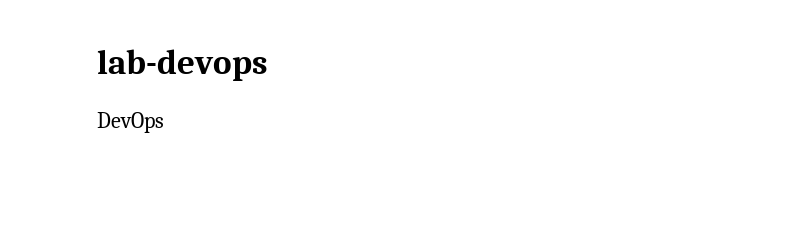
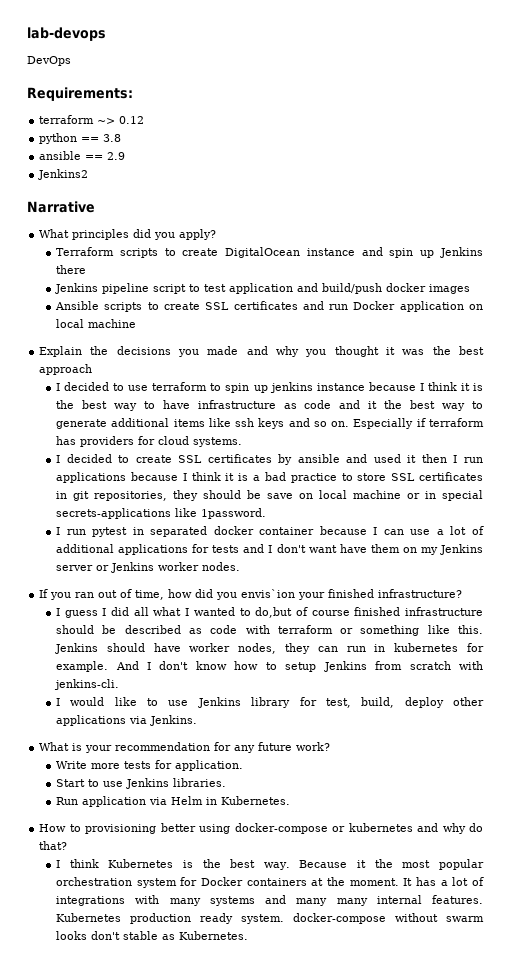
(164, 122) none -> [27,87,133,101] [39,115,145,124] [39,133,122,144] [39,151,126,160] [38,169,89,180] [27,201,95,213] [39,229,217,240] [56,247,483,258] [56,265,87,274] [55,283,471,294] [55,301,483,312] [56,319,137,328] [39,346,484,357] [39,364,93,375] [56,382,483,393] [56,400,484,411] [56,418,484,429] [56,436,243,447] [56,454,483,465] [56,472,483,483] [56,490,484,501] [56,508,267,519] [56,526,484,537] [56,544,483,555] [56,562,241,573] [39,589,463,600] [56,607,483,618] [56,625,483,636] [55,643,484,654] [56,661,484,672] [54,679,120,690] [56,697,484,708] [56,715,198,726] [39,742,331,753] [56,760,244,771] [56,778,227,789] [56,796,291,807] [39,823,484,834] [39,841,68,850] [56,859,484,870] [56,877,484,888] [56,895,483,906] [56,913,484,924] [56,931,249,940] // Requirements: // terraform ~> 0.12 // python == 3.8 // ansible == 2.9 // Jenkins2 // Narrative // What principles did you apply? // Terraform scripts to create DigitalOcean instance and spin up Jenkins there // Jenkins pipeline script to test application and build/push docker images // Ansible scripts to create SSL certificates and run Docker application on local machine // Explain the decisions you made and why you thought it was the best approach // I decided to use terraform to spin up jenkins instance because I think it is the best way to have infrastructure as code and it the best way to generate additional items like ssh keys and so on. Especially if terraform has providers for cloud systems. // I decided to create SSL certificates by ansible and used it then I run applications because I think it is a bad practice to store SSL certificates in git repositories, they should be save on local machine or in special secrets-applications like 1password. // I run pytest in separated docker container because I can use a lot of additional applications for tests and I don't want have them on my Jenkins server or Jenkins worker nodes. // If you ran out of time, how did you envis`ion your finished infrastructure? // I guess I did all what I wanted to do,but of course finished infrastructure should be described as code with terraform or something like this. Jenkins should have worker nodes, they can run in kubernetes for example. And I don't know how to setup Jenkins from scratch with jenkins-cli. // I would like to use Jenkins library for test, build, deploy other applications via Jenkins. // What is your recommendation for any future work? // Write more tests for application. // Start to use Jenkins libraries. // Run application via Helm in Kubernetes. // How to provisioning better using docker-compose or kubernetes and why do that? // I think Kubernetes is the best way. Because it the most popular orchestration system for Docker containers at the moment. It has a lot of integrations with many systems and many many internal features. Kubernetes production ready system. docker-compose without swarm looks don't stable as Kubernetes.

